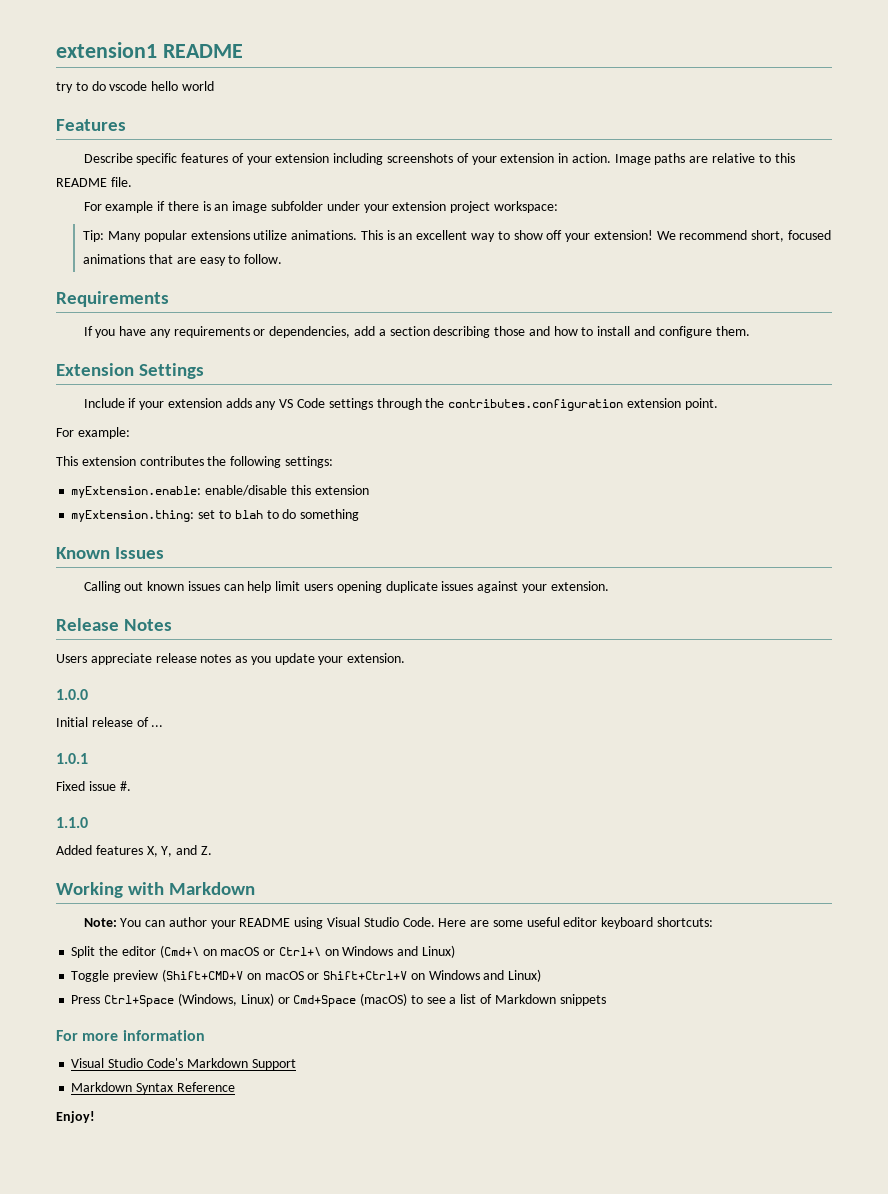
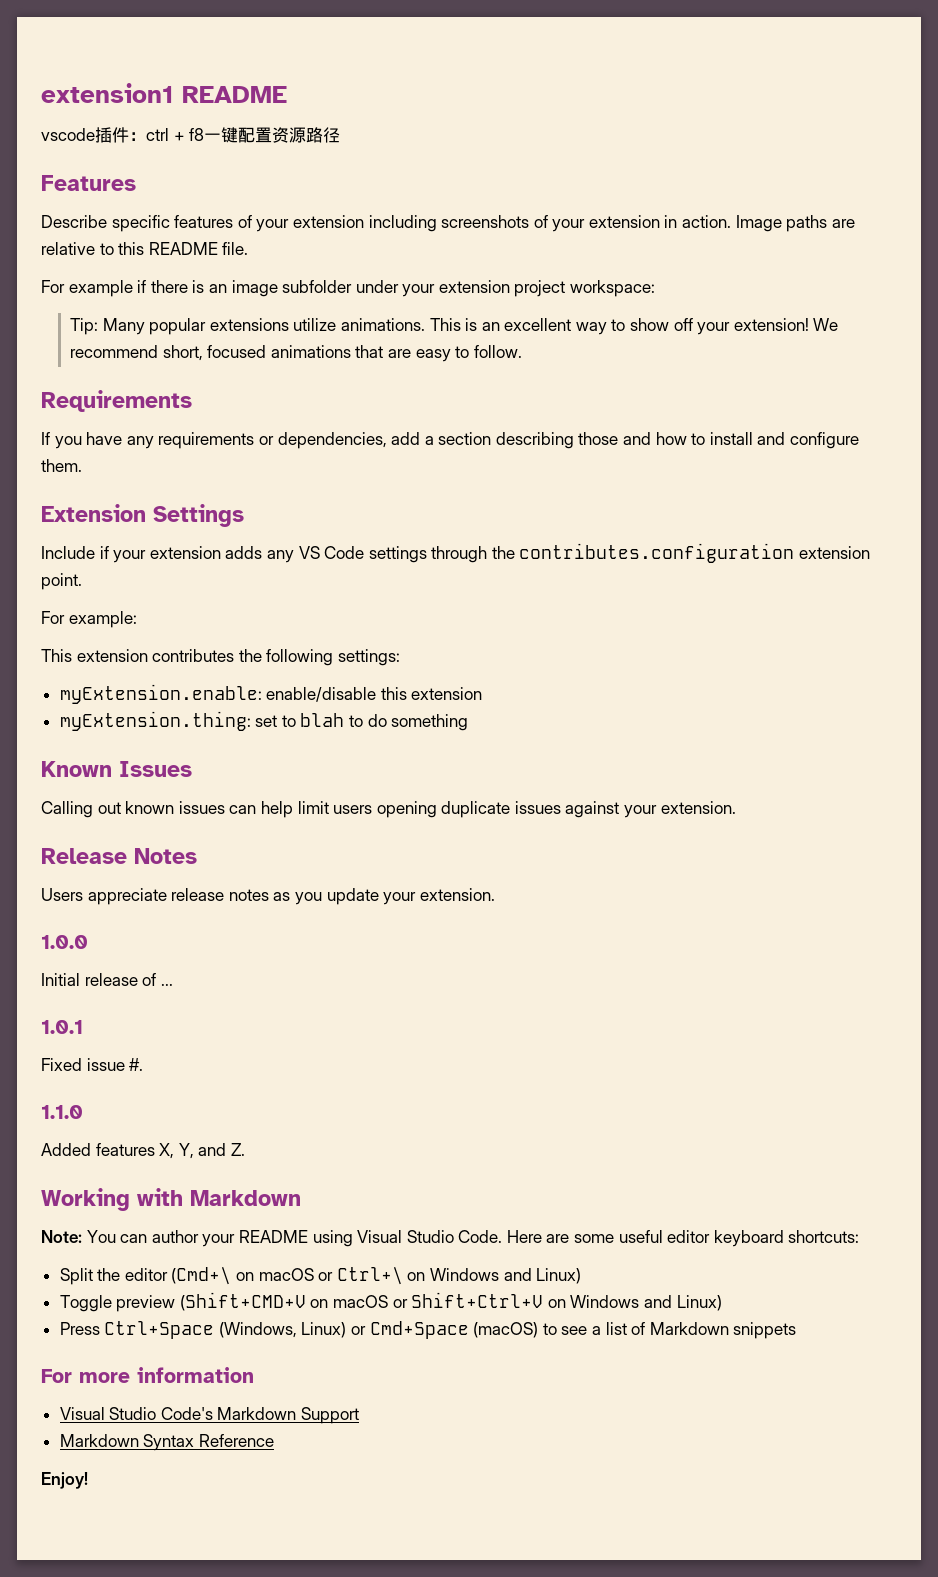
[56,81,214,93] try to do vscode hello world -> [41,127,341,143] vscode插件：ctrl + f8一键配置资源路径

